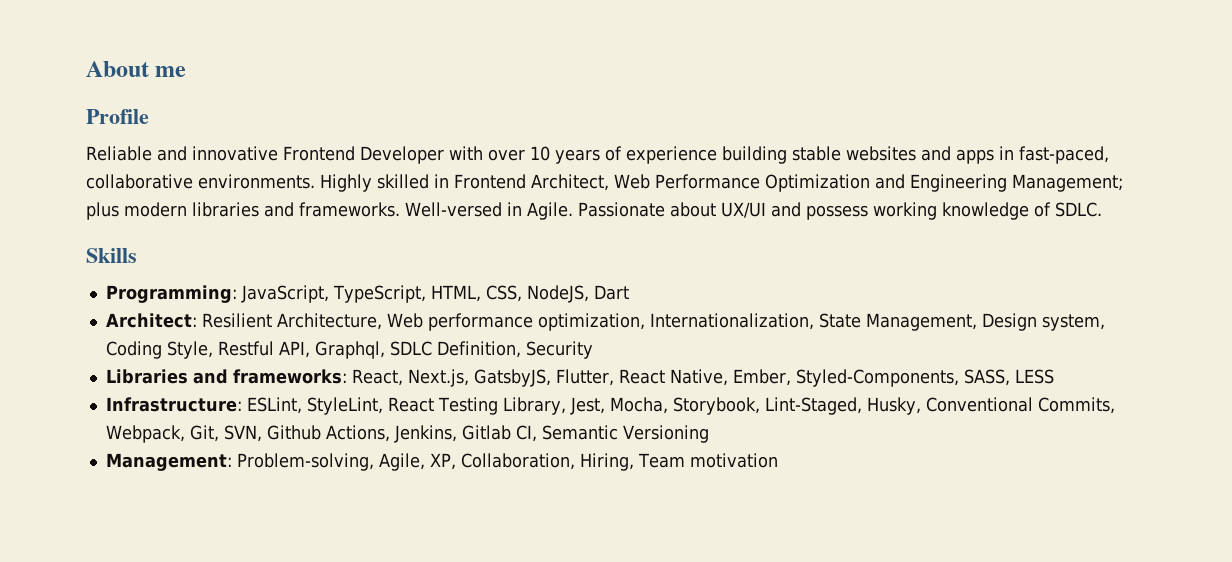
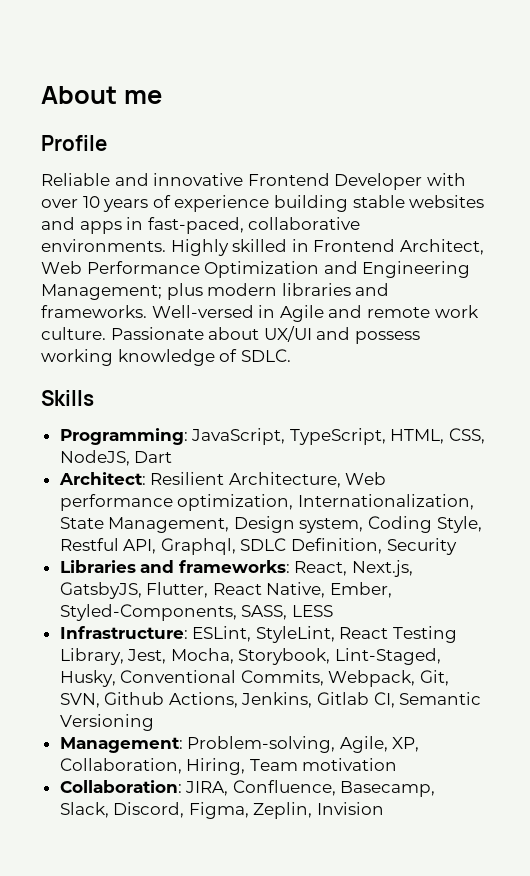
[526,202,573,220] Agile. -> [279,305,479,322] [41,327,106,340] Agile and remote work culture.
(778, 460) none -> [59,780,436,797] [59,802,385,819] // Collaboration: JIRA, Confluence, Basecamp, Slack, Discord, Figma, Zeplin, Invision

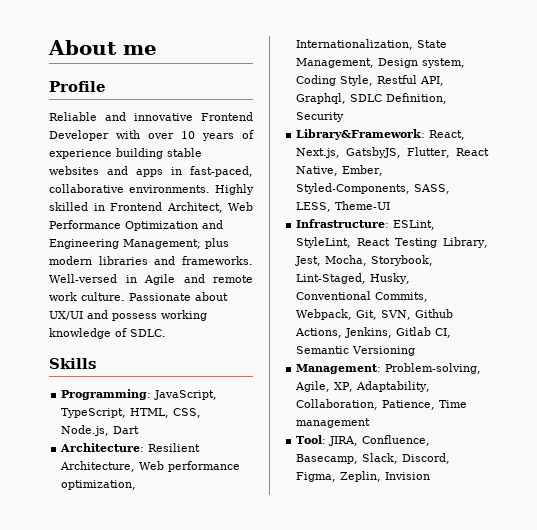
[59,450,130,466] NodeJS, -> [61,425,110,436] Node.js,
[58,472,146,485] Architect: -> [60,443,145,452] Architecture:
[59,560,290,573] Libraries and frameworks: -> [296,129,426,140] Library&Framework:
[291,605,333,617] LESS -> [296,201,391,212] LESS, Theme-UI
[59,758,398,775] [59,780,182,793] Collaboration, Hiring, Team motivation // Collaboration: -> [356,381,431,392] [296,399,468,410] [296,418,371,428] [296,435,327,444] Adaptability, Collaboration, Patience, Time management // Tool:

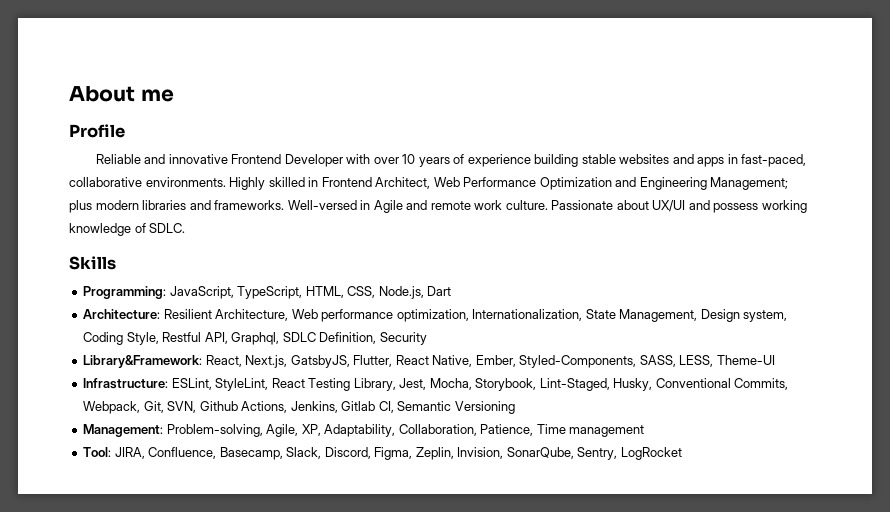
[385,472,431,480] Invision -> [457,447,682,460] Invision, SonarQube, Sentry, LogRocket

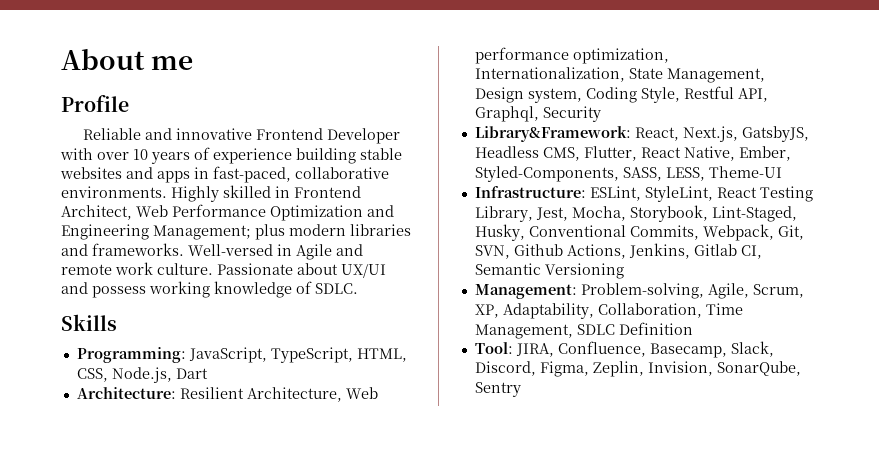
[282,332,377,344] SDLC Definition, -> (539, 114) none
(350, 361) none -> [474,146,580,161] Headless CMS,
(299, 430) none -> [752,284,804,298] Scrum,
[480,424,645,437] Patience, Time management -> [705,303,743,315] [474,322,693,339] Time Management, SDLC Definition
[577,447,682,460] Sentry, LogRocket -> [474,382,521,397] Sentry

